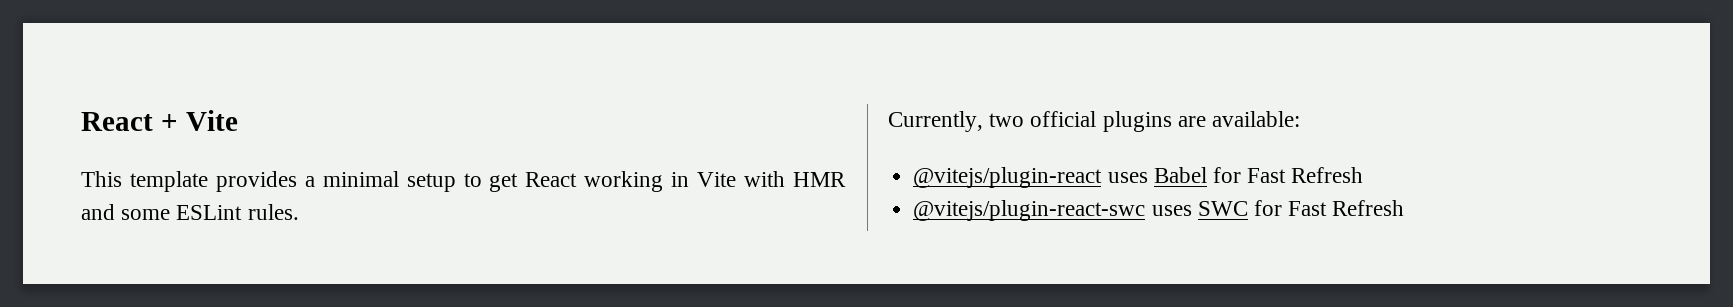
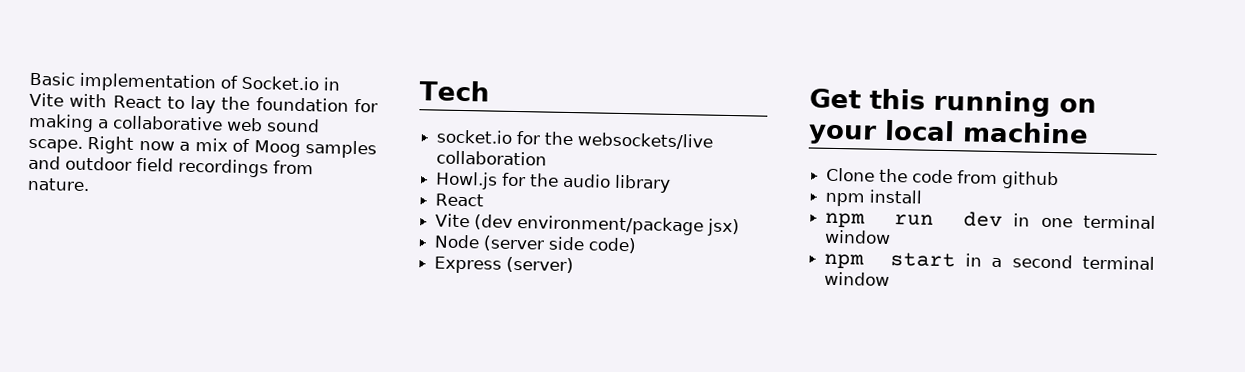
[81,110,238,131] [81,171,846,192] [81,204,299,220] [888,111,1301,132] [913,167,1364,188] [913,200,1405,221] React + Vite // This template provides a minimal setup to get React working in Vite with HMR and some ESLint rules. // Currently, two official plugins are available: // @vitejs/plugin-react uses Babel for Fast Refresh // @vitejs/plugin-react-swc uses SWC for Fast Refresh -> [29,71,340,93] [29,92,378,114] [28,113,320,133] [28,136,377,159] [28,155,314,178] [27,177,90,192] [419,80,490,102] [436,129,714,150] [436,150,548,166] [435,171,672,193] [435,193,485,207] [435,213,741,237] [434,234,638,254] [434,256,575,274] [809,88,1097,117] [808,119,1089,145] [826,167,1060,190] [825,189,923,207] [825,211,1156,229] [824,229,892,245] [824,252,1155,270] [824,271,891,287] Basic implementation of Socket.io in Vite with React to lay the foundation for making a collaborative web sound scape. Right now a mix of Moog samples and outdoor field recordings from nature. // Tech // socket.io for the websockets/live collaboration // Howl.js for the audio library // React // Vite (dev environment/package jsx) // Node (server side code) // Express (server) // Get this running on your local machine // Clone the code from github // npm install // npm run dev in one terminal window // npm start in a second terminal window

